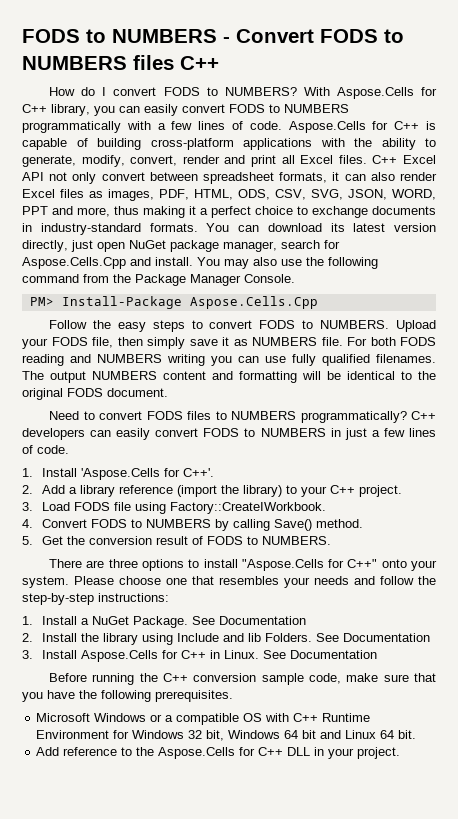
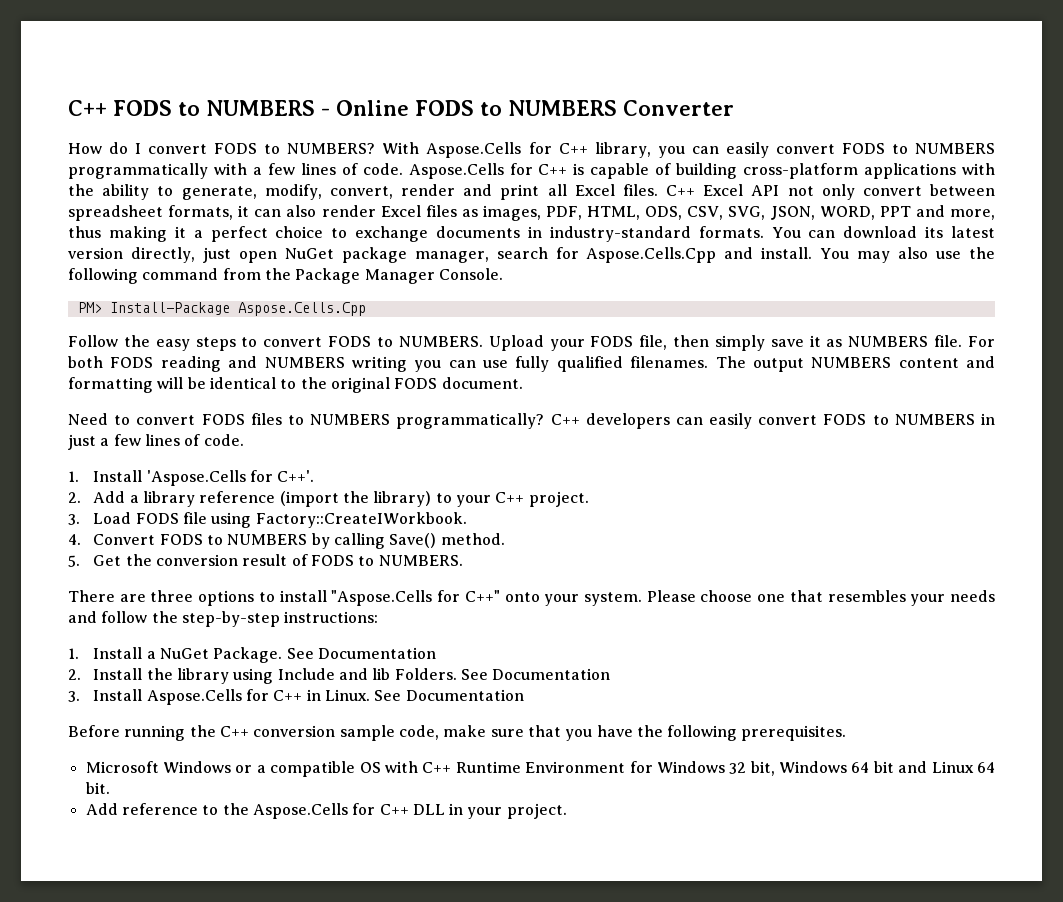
(22, 36) none -> [68,100,107,116] C++
[236,29,404,43] [22,55,219,70] Convert FODS to NUMBERS files C++ -> [336,100,734,116] Online FODS to NUMBERS Converter

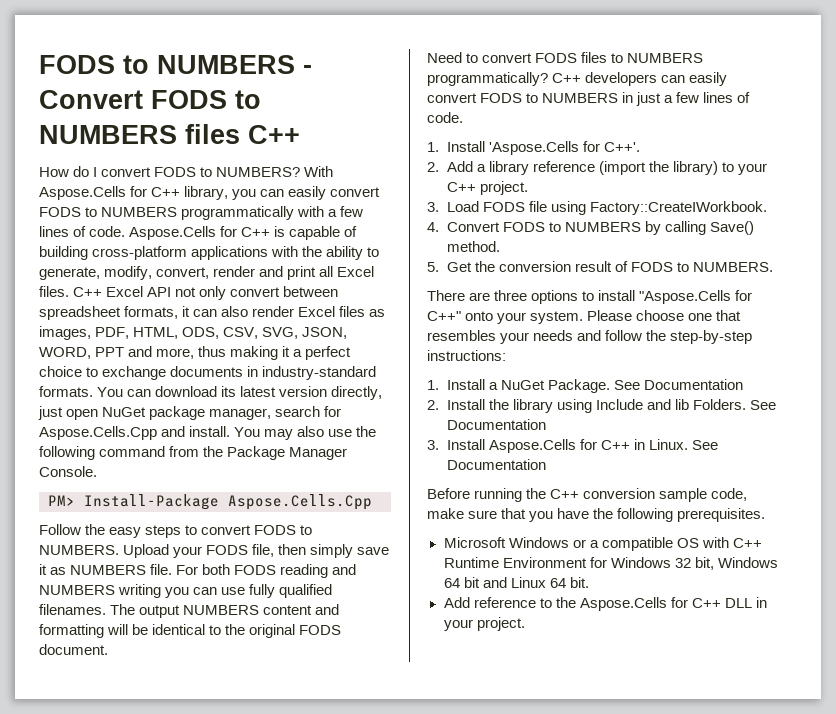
[68,100,107,116] C++ -> (39, 64) none
[336,100,734,116] Online FODS to NUMBERS Converter -> [39,90,261,109] [39,124,300,144] Convert FODS to NUMBERS files C++

